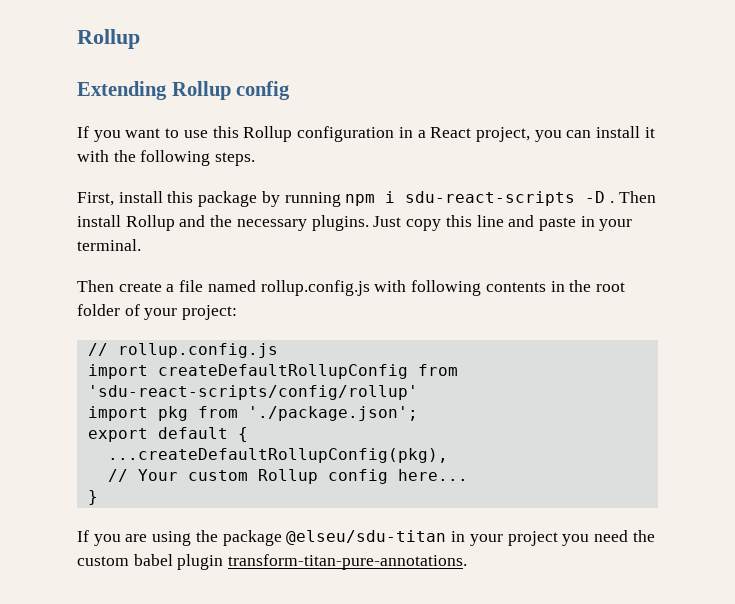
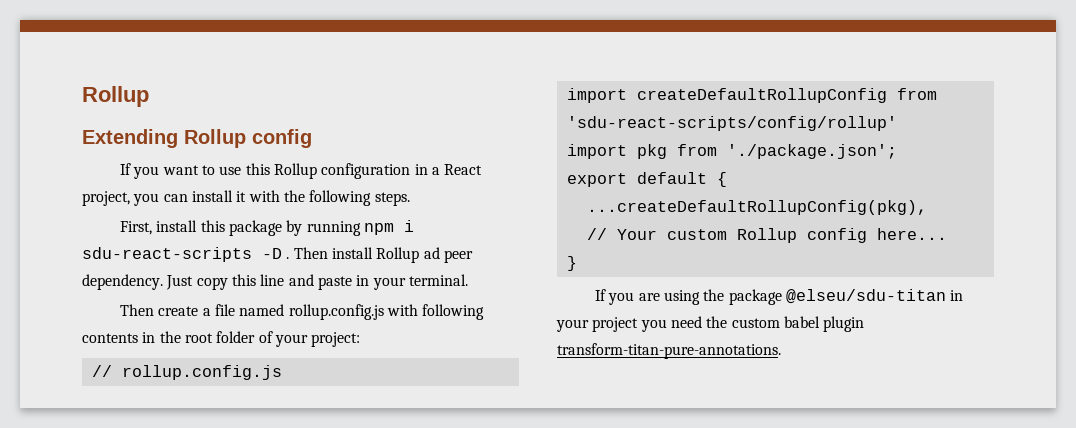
[179,215,369,231] and the necessary plugins. -> [423,247,473,263] [82,274,163,290] ad peer dependency.

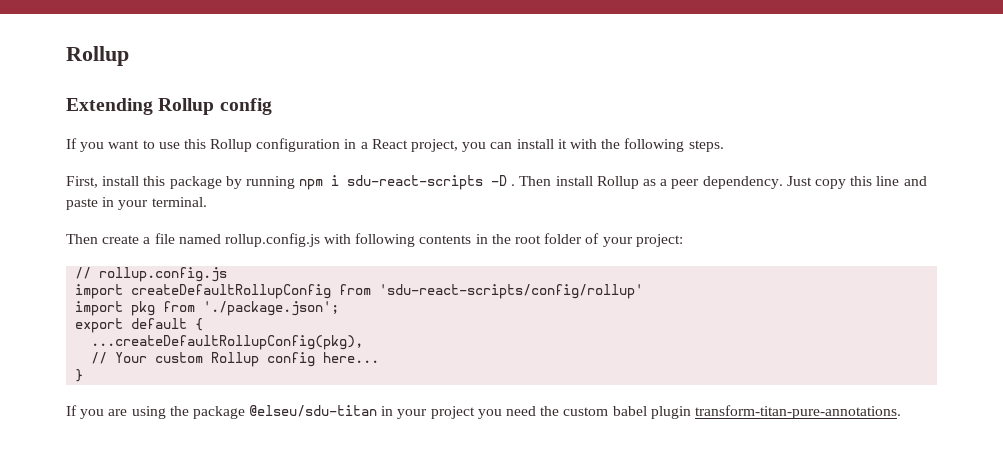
[423,247,440,259] ad -> [643,179,668,186] as a

